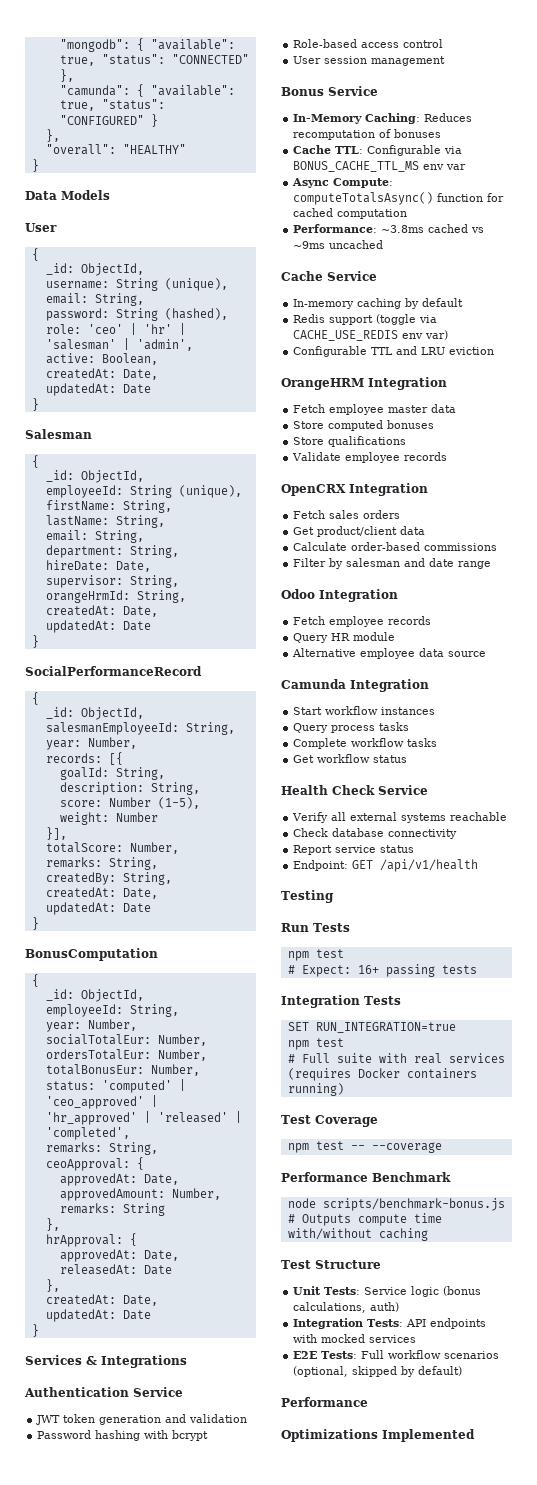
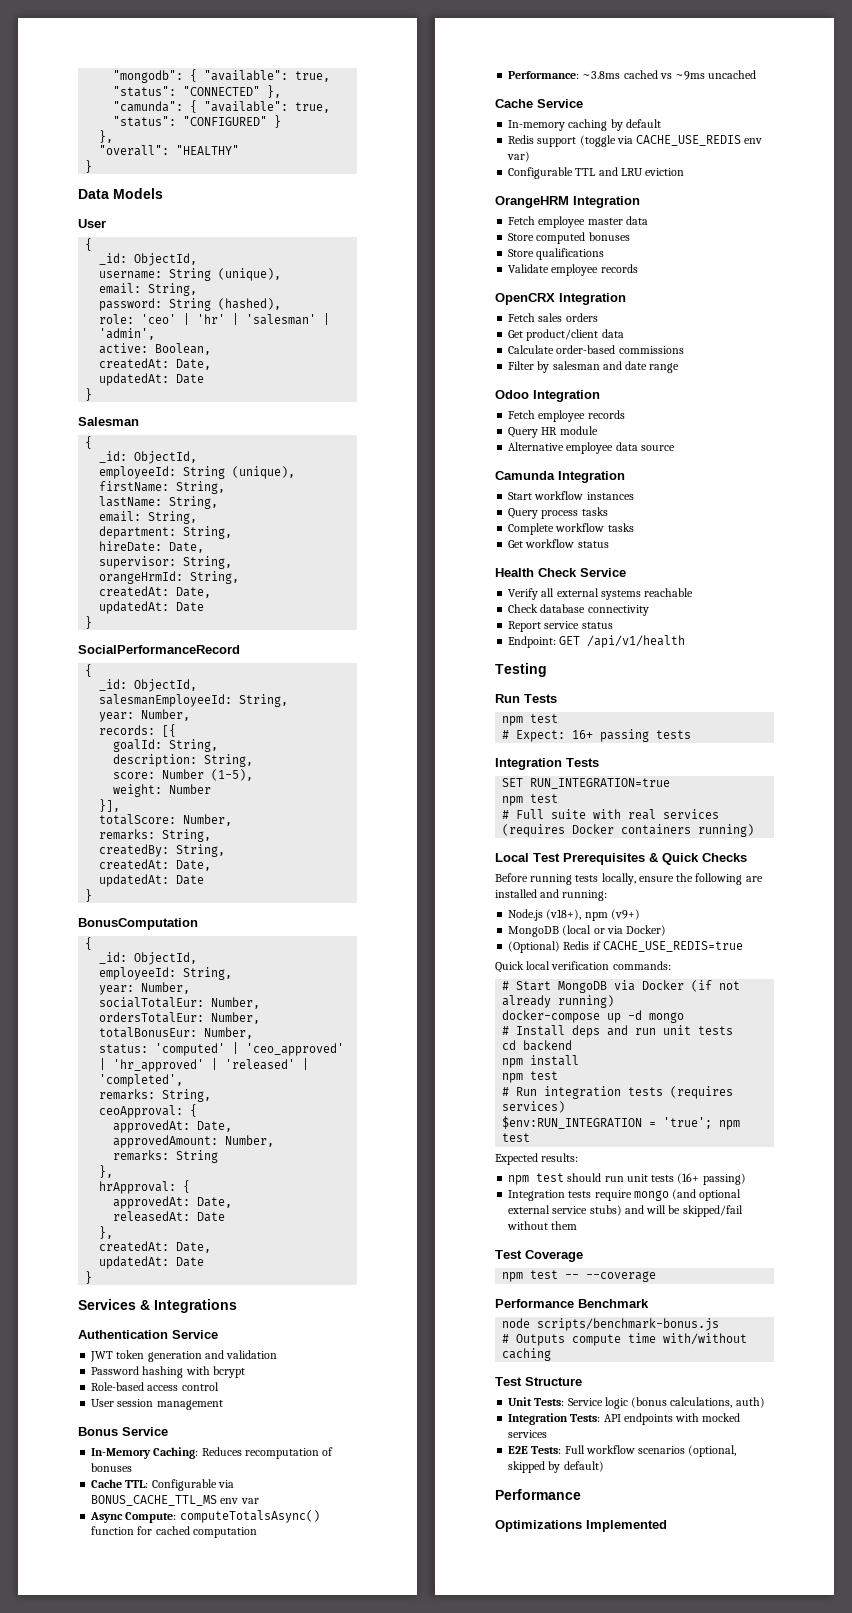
(344, 1089) none -> [495,853,747,865] [495,873,763,885] [495,889,608,901] [508,909,640,921] [508,925,667,937] [508,941,743,953] [495,961,671,973] [502,980,741,993] [502,995,615,1008] [502,1010,685,1023] [502,1025,734,1038] [502,1040,573,1051] [502,1055,580,1068] [502,1071,559,1083] [502,1086,734,1099] [502,1101,566,1113] [502,1116,741,1130] [502,1133,531,1142] [495,1153,579,1165] [508,1173,746,1185] [508,1189,742,1201] [508,1205,743,1217] [507,1221,578,1230] // Local Test Prerequisites & Quick Checks // Before running tests locally, ensure the following are installed and running: // Node.js (v18+), npm (v9+) // MongoDB (local or via Docker) // (Optional) Redis if CACHE_USE_REDIS=true // Quick local verification commands: // # Start MongoDB via Docker (if not already running) // docker-compose up -d mongo // # Install deps and run unit tests // cd backend // npm install // npm test // # Run integration tests (requires services) // $env:RUN_INTEGRATION = 'true'; npm test // Expected results: // npm test should run unit tests (16+ passing) // Integration tests require mongo (and optional external service stubs) and will be skipped/fail without them

